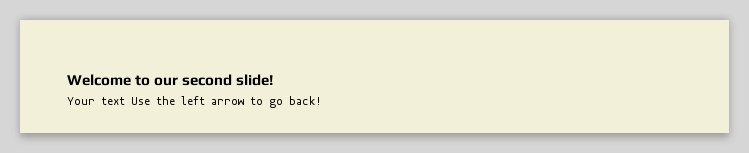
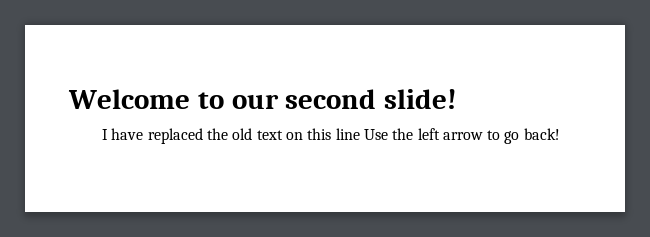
[67,97,125,105] Your text -> [101,128,360,144] I have replaced the old text on this line

